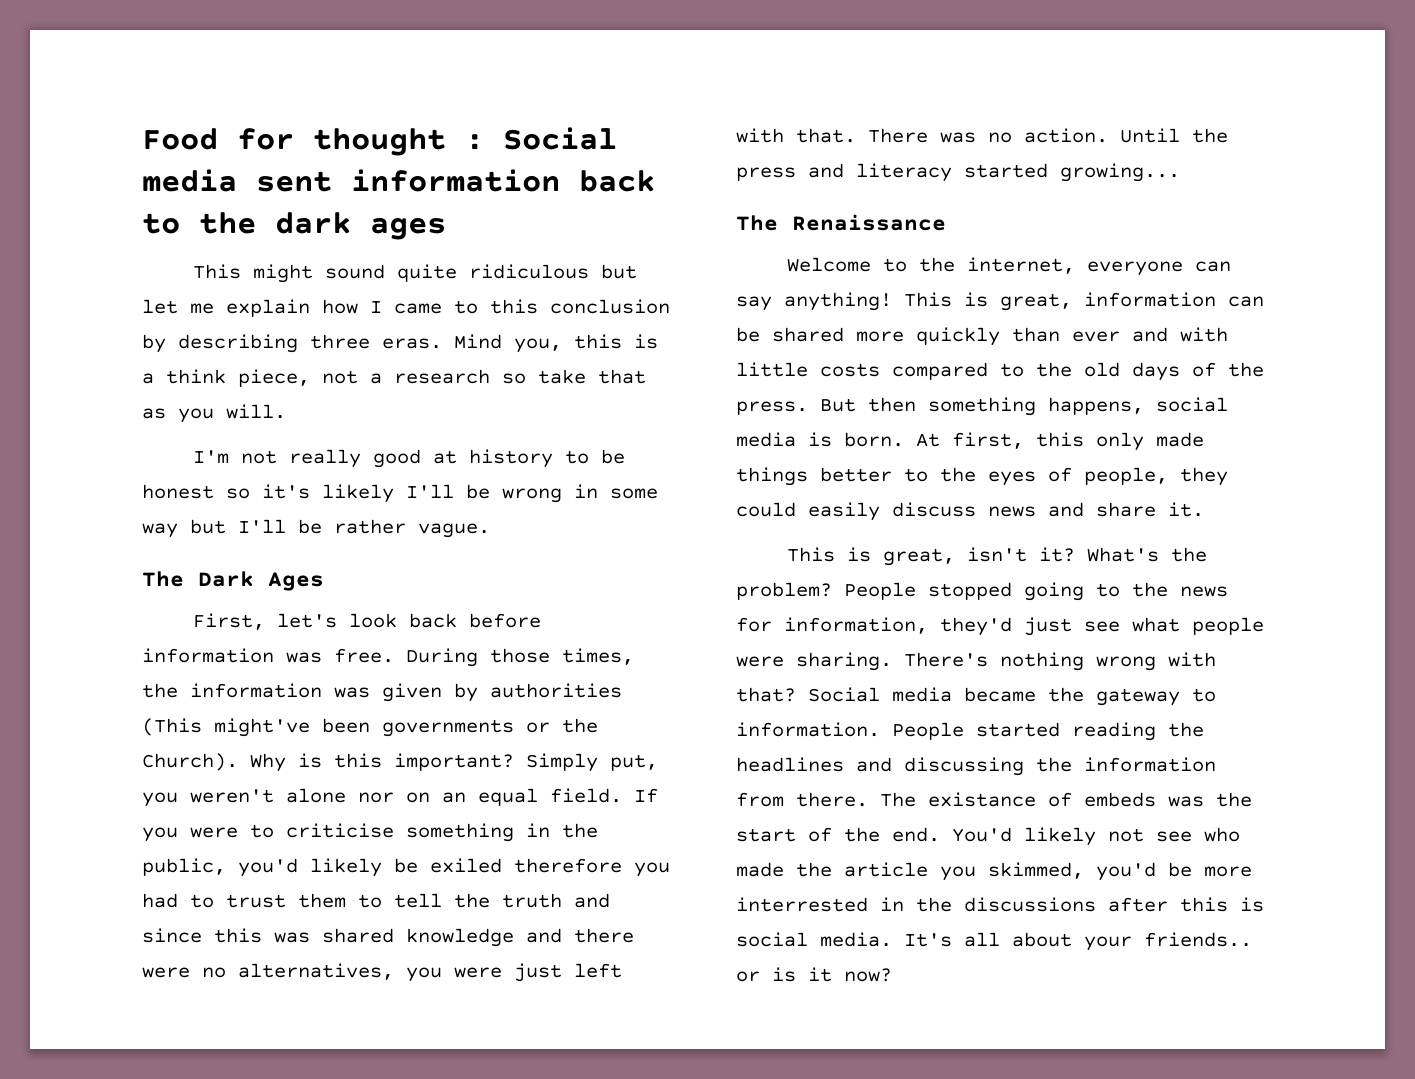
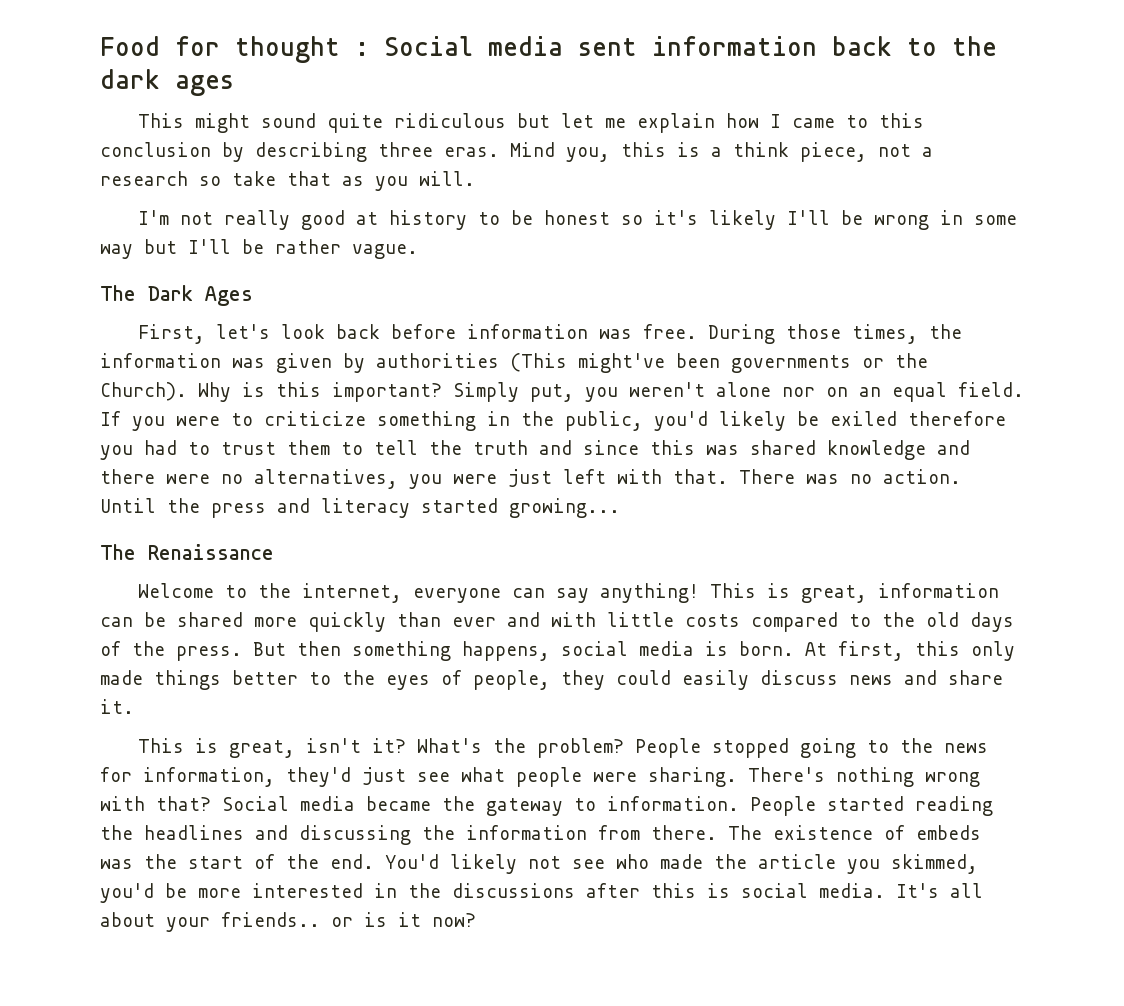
[286,823,394,838] criticise -> [264,411,366,426] criticize
[928,792,1036,807] existance -> [773,825,873,840] existence
[736,897,868,912] interrested -> [252,883,363,898] interested

